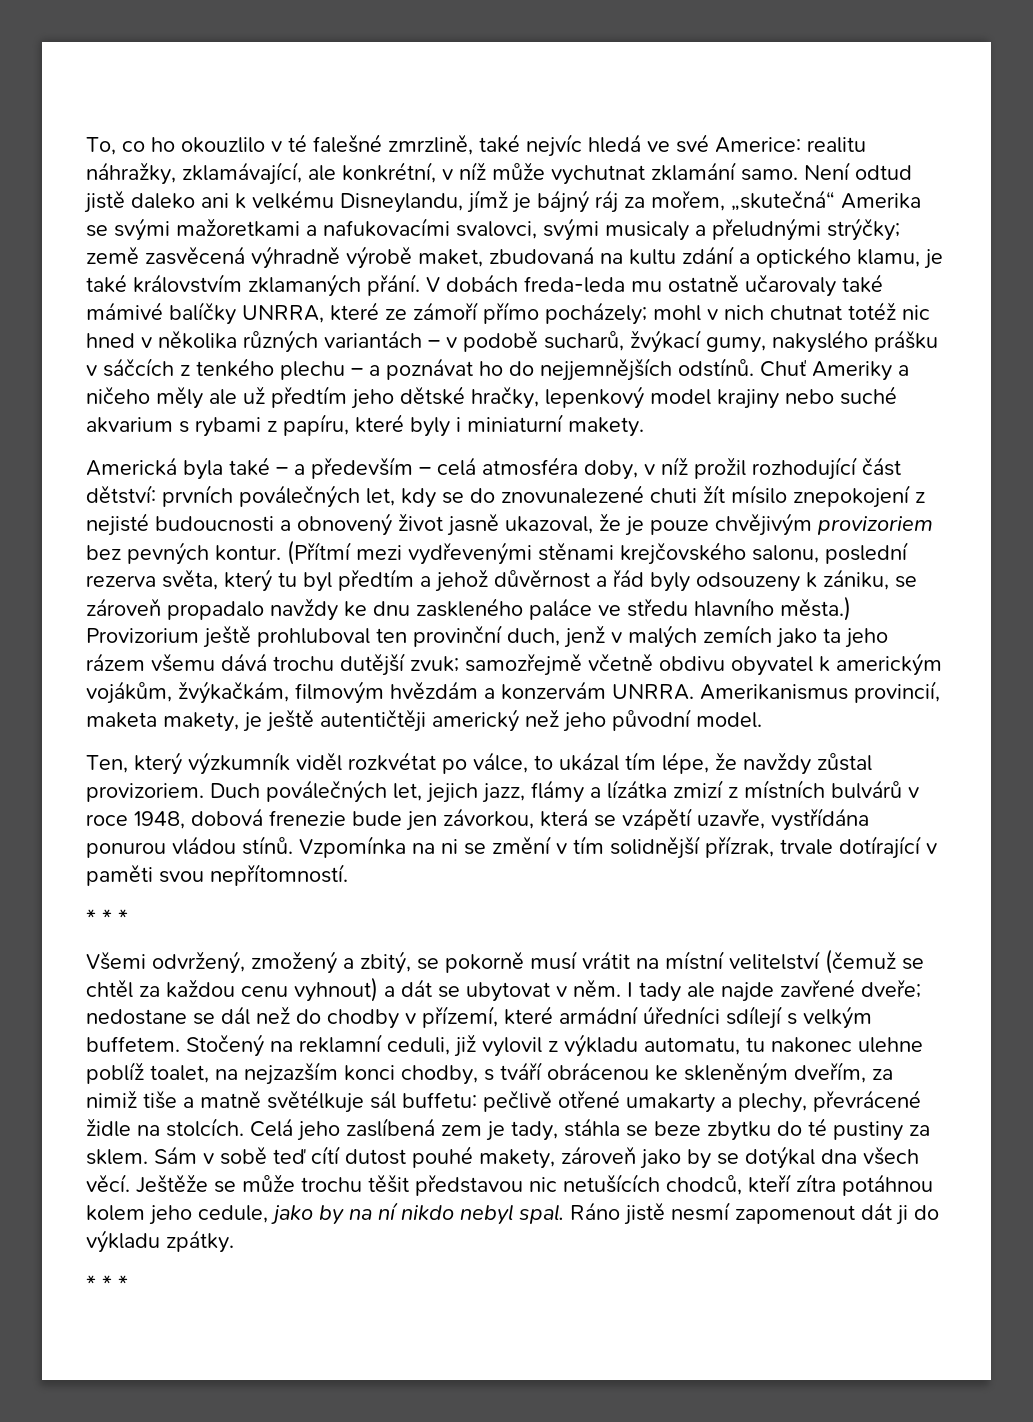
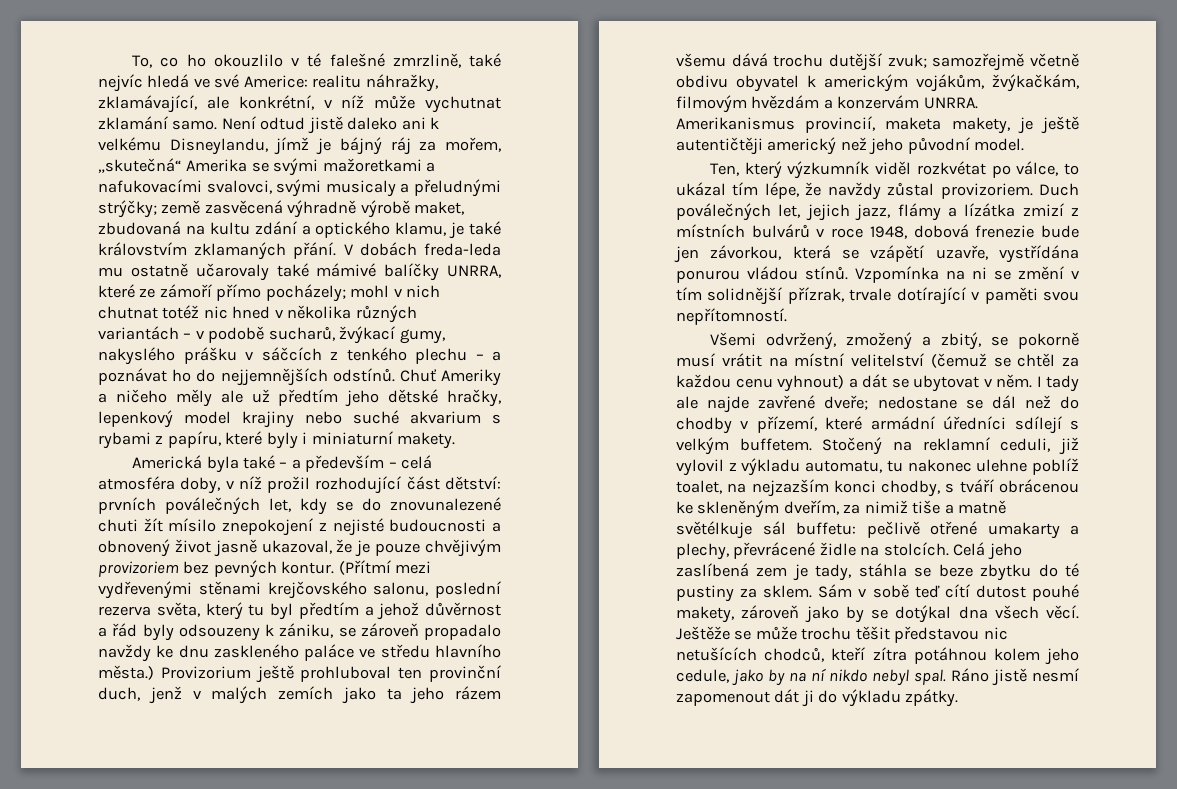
[86,909,128,925] // * * * -> (787, 316) none
[86,1275,128,1291] // * * * -> (959, 698) none

